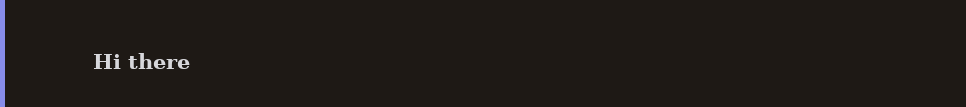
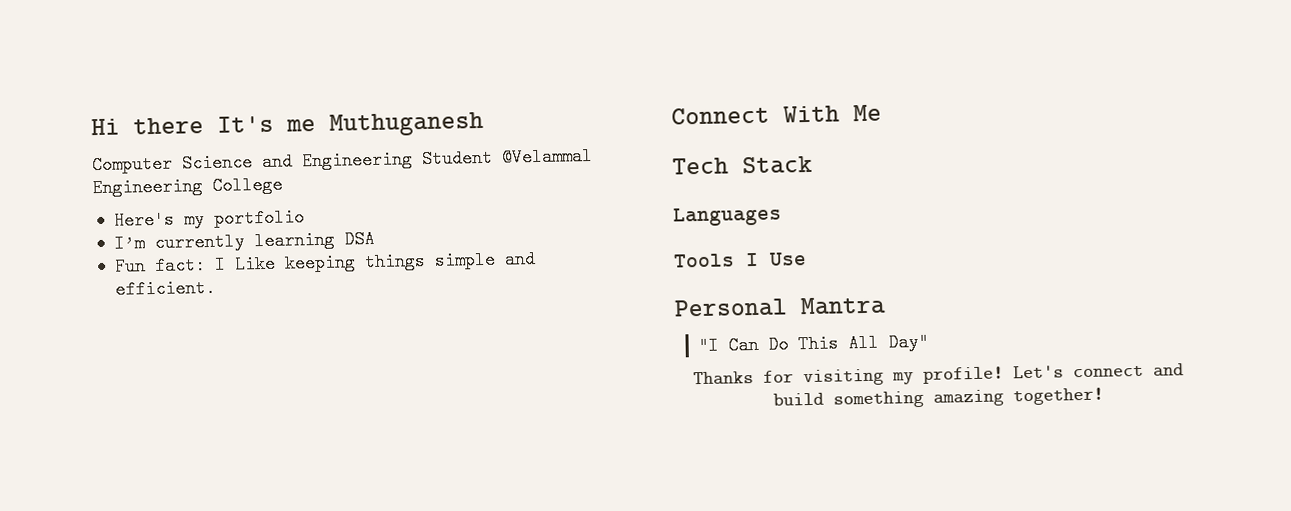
(190, 61) none -> [217,111,484,137] [92,146,593,175] [92,175,283,198] [113,208,305,230] [113,229,375,253] [113,250,536,276] [114,278,216,299] [671,104,882,125] [672,155,813,175] [673,206,782,227] [673,252,807,268] [674,296,886,318] [698,332,930,356] [692,363,1184,387] [772,387,1104,409] It's me Muthuganesh // Computer Science and Engineering Student @Velammal Engineering College // Here's my portfolio // I’m currently learning DSA // Fun fact: I Like keeping things simple and efficient. // Connect With Me // Tech Stack // Languages // Tools I Use // Personal Mantra // "I Can Do This All Day" // Thanks for visiting my profile! Let's connect and build something amazing together!

